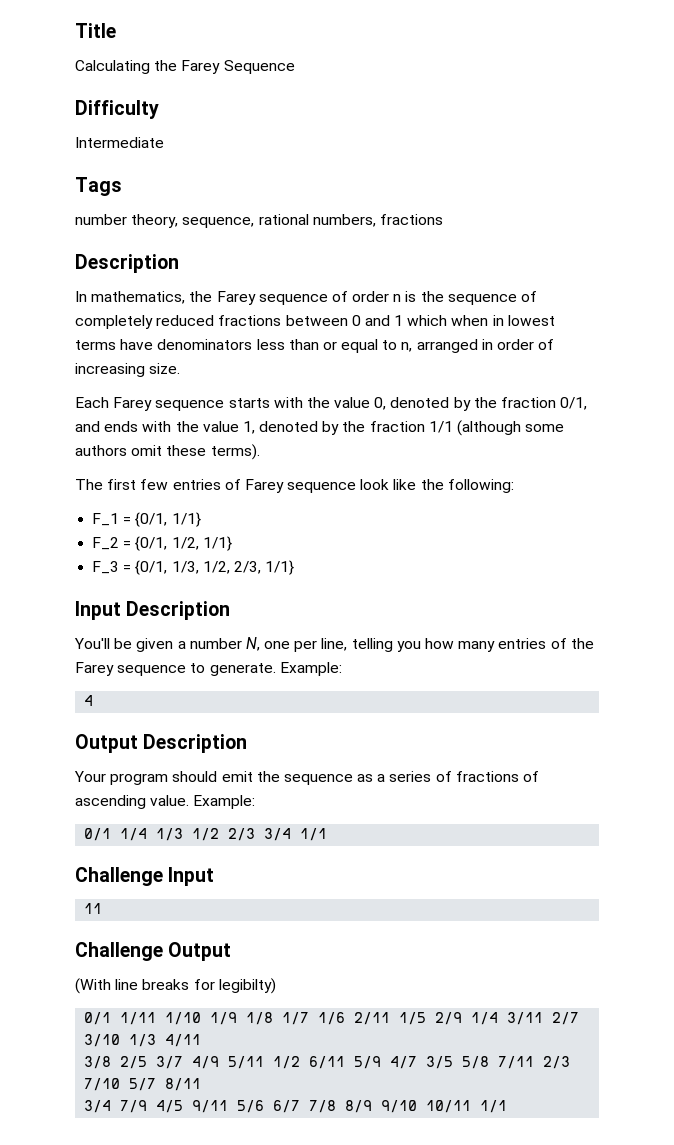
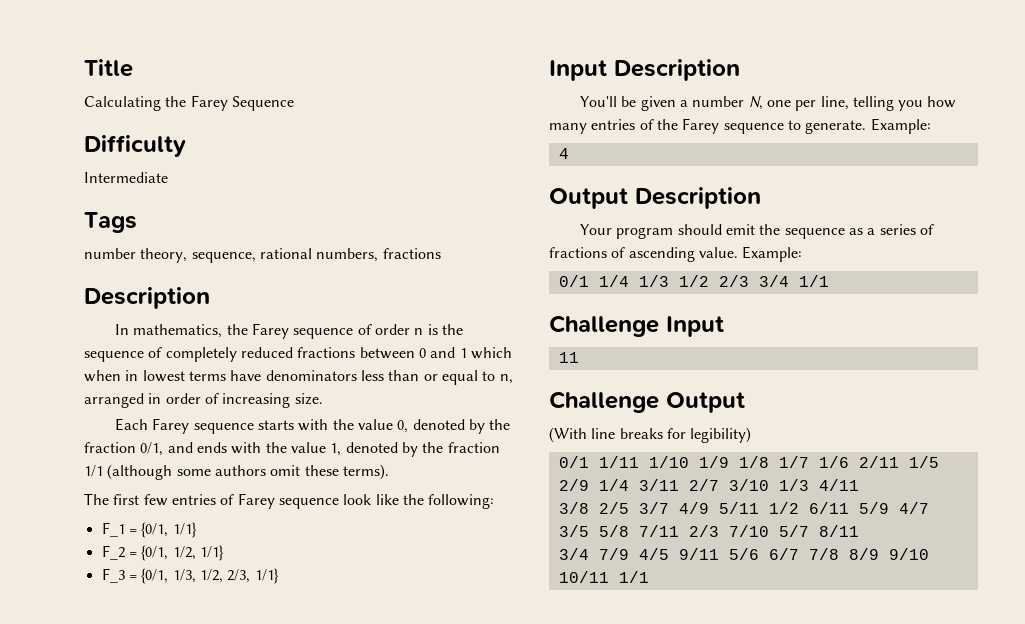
[218,978,276,994] legibilty) -> [690,427,752,443] legibility)

